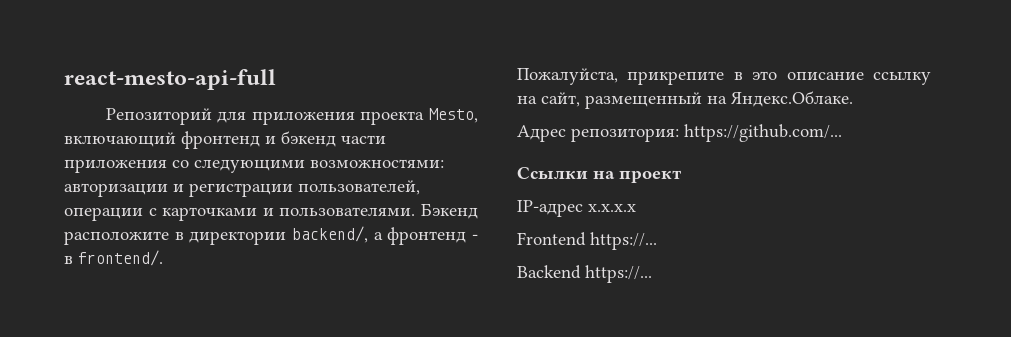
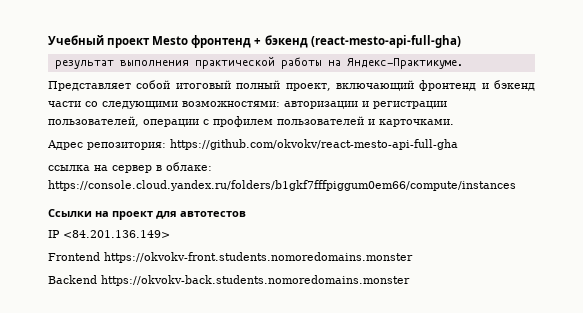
[64,69,276,90] [105,108,479,125] react-mesto-api-full // Репозиторий для приложения проекта Mesto, -> [48,35,461,48] [54,56,463,69] [48,80,331,91] Учебный проект Mesto фронтенд + бэкенд (react-mesto-api-full-gha) // результат выполнения практической работы на Яндекс-Практикуме. // Представляет собой итоговый полный проект,
[64,159,167,173] приложения -> (81, 104) none
[162,203,478,221] [64,226,479,245] [64,250,163,266] [517,68,931,85] [517,91,853,109] [517,124,842,142] карточками и пользователями. Бэкенд расположите в директории backend/, а фронтенд - в frontend/. // Пожалуйста, прикрепите в это описание ссылку на сайт, размещенный на Яндекс.Облаке. // Адрес репозитория: https://github.com/... -> [213,116,454,127] [48,139,458,150] [48,162,212,173] [48,180,516,191] профилем пользователей и карточками. // Адрес репозитория: https://github.com/okvokv/react-mesto-api-full-gha // ссылка на сервер в облаке: https://console.cloud.yandex.ru/folders/b1gkf7fffpiggum0em66/compute/instances
[517,200,636,217] // IP-адрес x.x.x.x -> [156,211,246,219] [48,230,170,238] для автотестов // IP <84.201.136.149>
[590,232,657,250] https://... -> [104,252,413,263] https://okvokv-front.students.nomoredomains.monster
[585,265,652,283] https://... -> [101,275,410,286] https://okvokv-back.students.nomoredomains.monster

